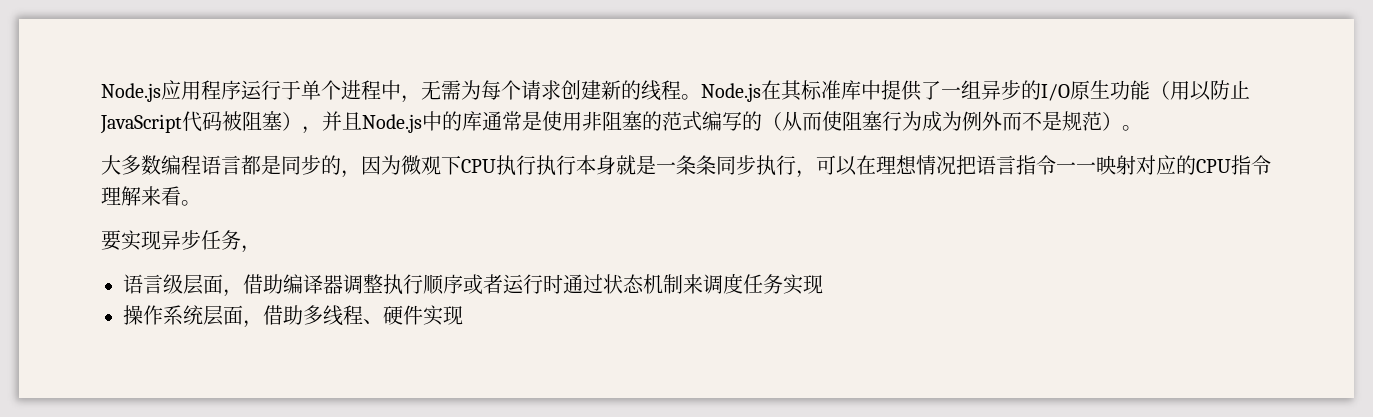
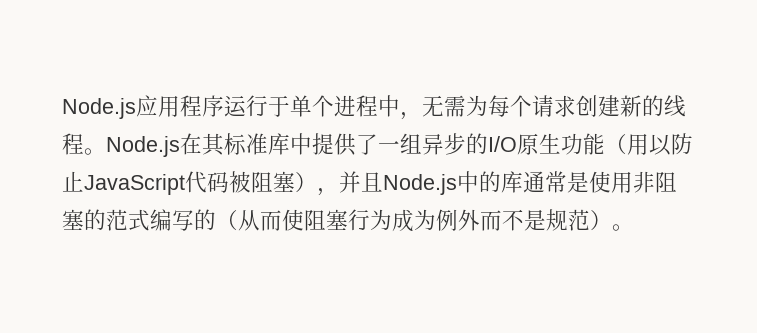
[101,155,1271,178] [101,186,201,206] [101,230,261,253] [123,273,823,297] [123,305,463,328] // 大多数编程语言都是同步的，因为微观下CPU执行执行本身就是一条条同步执行，可以在理想情况把语言指令一一映射对应的CPU指令理解来看。 // 要实现异步任务， // 语言级层面，借助编译器调整执行顺序或者运行时通过状态机制来调度任务实现 // 操作系统层面，借助多线程、硬件实现 -> (634, 227) none

